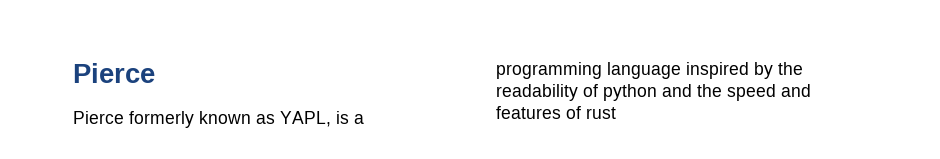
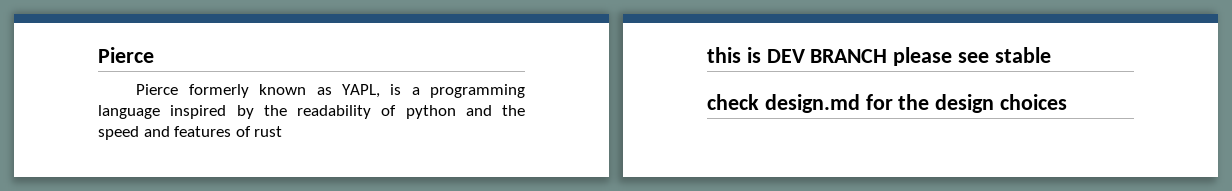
(616, 113) none -> [707,47,1051,66] [707,94,1068,113] // this is DEV BRANCH please see stable // check design.md for the design choices

